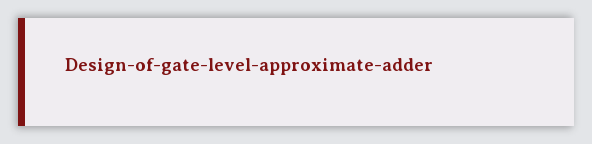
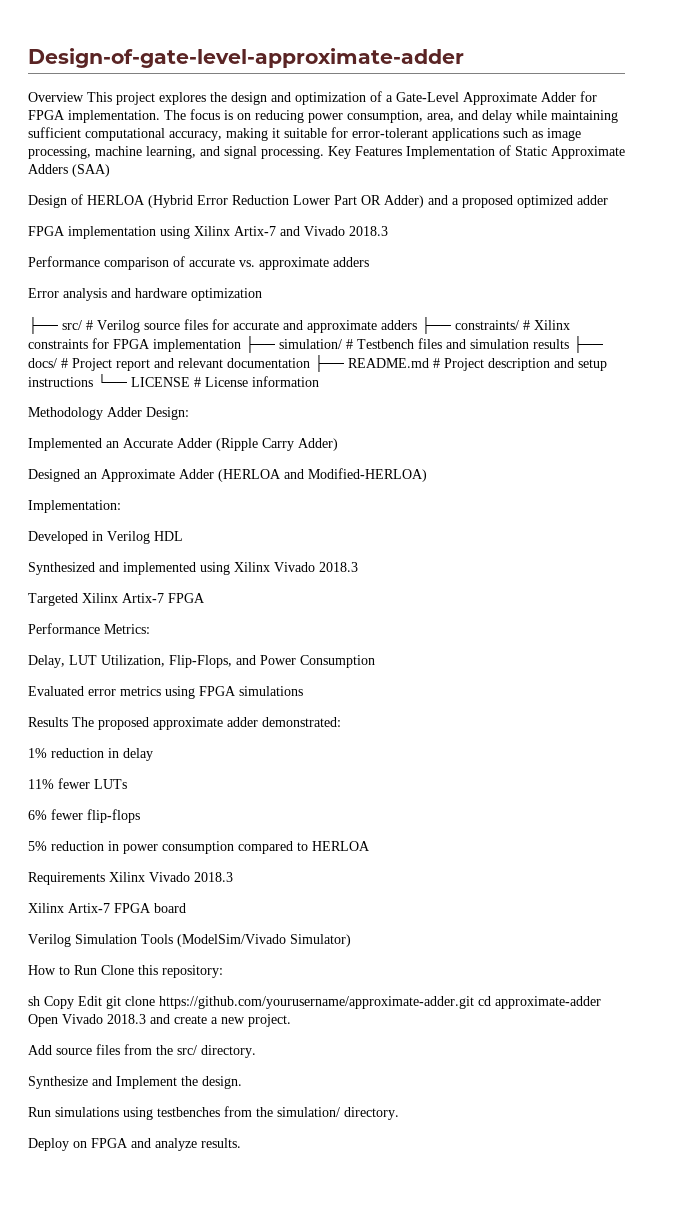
(433, 66) none -> [28,91,597,105] [28,109,618,123] [28,127,581,141] [28,145,625,159] [28,164,110,177] [28,194,608,208] [28,226,388,239] [28,256,369,270] [28,288,262,301] [28,317,570,334] [28,336,603,353] [28,355,607,372] [28,374,319,387] [28,407,189,420] [28,438,338,451] [28,468,427,482] [28,500,121,513] [28,531,183,544] [28,562,358,575] [28,593,205,606] [28,623,150,634] [28,655,375,668] [28,686,303,699] [28,717,341,730] [28,748,153,761] [28,778,127,789] [28,809,140,823] [28,841,370,854] [28,872,233,885] [28,903,186,913] [28,934,351,947] [28,965,223,978] [28,996,601,1009] [28,1014,291,1027] [28,1044,256,1058] [28,1076,242,1089] [28,1106,399,1120] [28,1138,241,1151] // Overview This project explores the design and optimization of a Gate-Level Approximate Adder for FPGA implementation. The focus is on reducing power consumption, area, and delay while maintaining sufficient computational accuracy, making it suitable for error-tolerant applications such as image processing, machine learning, and signal processing. Key Features Implementation of Static Approximate Adders (SAA) // Design of HERLOA (Hybrid Error Reduction Lower Part OR Adder) and a proposed optimized adder // FPGA implementation using Xilinx Artix-7 and Vivado 2018.3 // Performance comparison of accurate vs. approximate adders // Error analysis and hardware optimization // ├── src/ # Verilog source files for accurate and approximate adders ├── constraints/ # Xilinx constraints for FPGA implementation ├── simulation/ # Testbench files and simulation results ├── docs/ # Project report and relevant documentation ├── README.md # Project description and setup instructions └── LICENSE # License information // Methodology Adder Design: // Implemented an Accurate Adder (Ripple Carry Adder) // Designed an Approximate Adder (HERLOA and Modified-HERLOA) // Implementation: // Developed in Verilog HDL // Synthesized and implemented using Xilinx Vivado 2018.3 // Targeted Xilinx Artix-7 FPGA // Performance Metrics: // Delay, LUT Utilization, Flip-Flops, and Power Consumption // Evaluated error metrics using FPGA simulations // Results The proposed approximate adder demonstrated: // 1% reduction in delay // 11% fewer LUTs // 6% fewer flip-flops // 5% reduction in power consumption compared to HERLOA // Requirements Xilinx Vivado 2018.3 // Xilinx Artix-7 FPGA board // Verilog Simulation Tools (ModelSim/Vivado Simulator) // How to Run Clone this repository: // sh Copy Edit git clone https://github.com/yourusername/approximate-adder.git cd approximate-adder Open Vivado 2018.3 and create a new project. // Add source files from the src/ directory. // Synthesize and Implement the design. // Run simulations using testbenches from the simulation/ directory. // Deploy on FPGA and analyze results.

